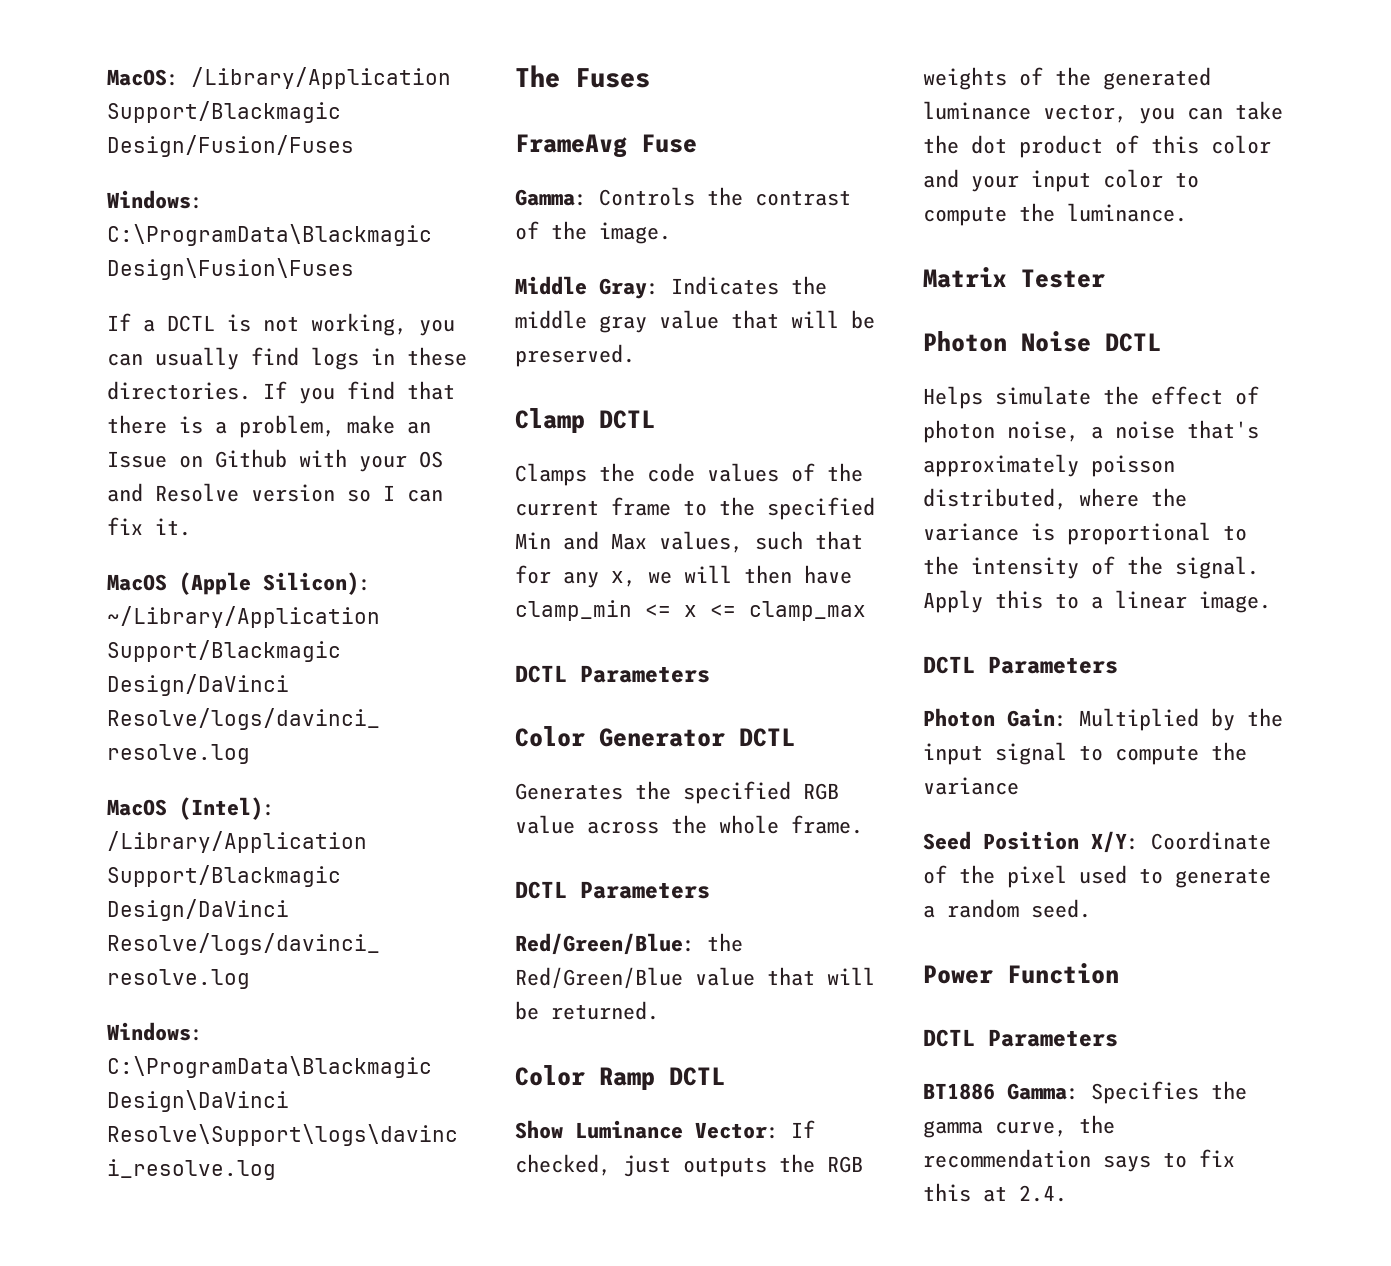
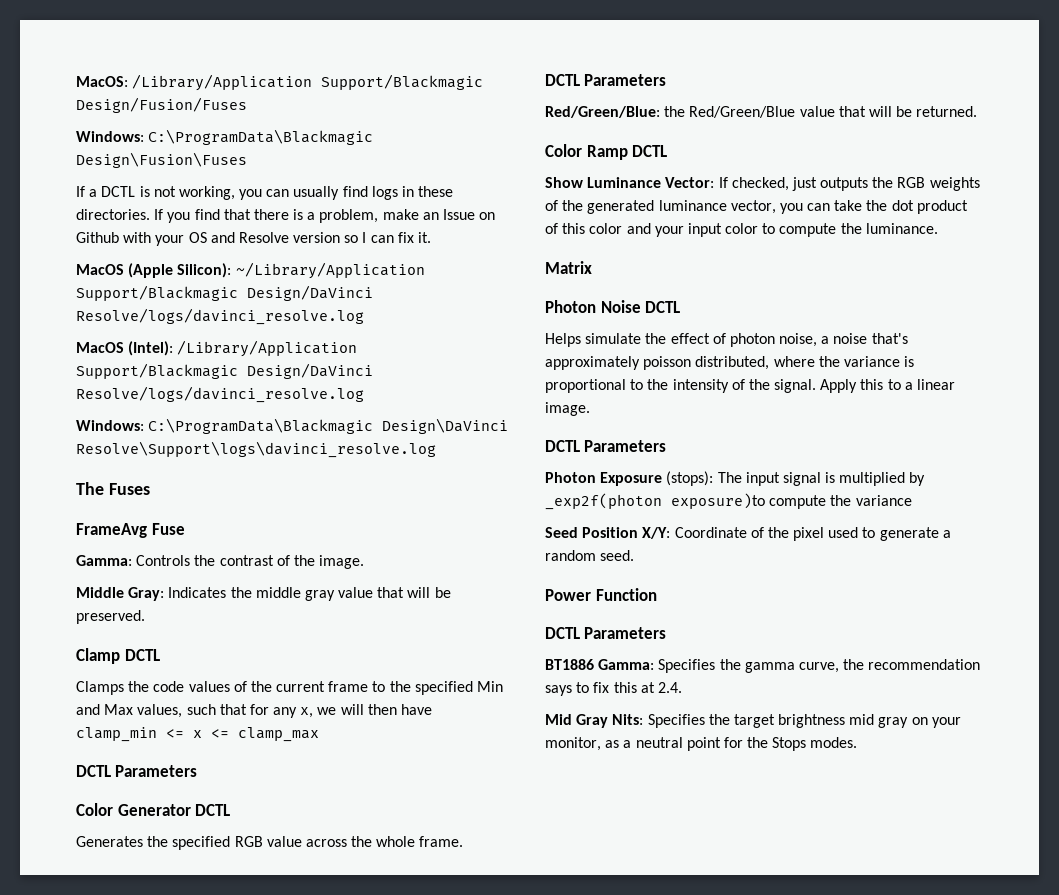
[1021,269,1105,288] Tester -> (592, 267) none
[1007,708,1283,731] [923,742,1103,765] Gain: Multiplied by the input signal to -> [600,471,926,486] [545,493,765,510] Exposure (stops): The input signal is multiplied by _exp2f(photon exposure)to
(1067, 1193) none -> [545,714,961,728] [545,737,858,751] // Mid Gray Nits: Specifies the target brightness mid gray on your monitor, as a neutral point for the Stops modes.

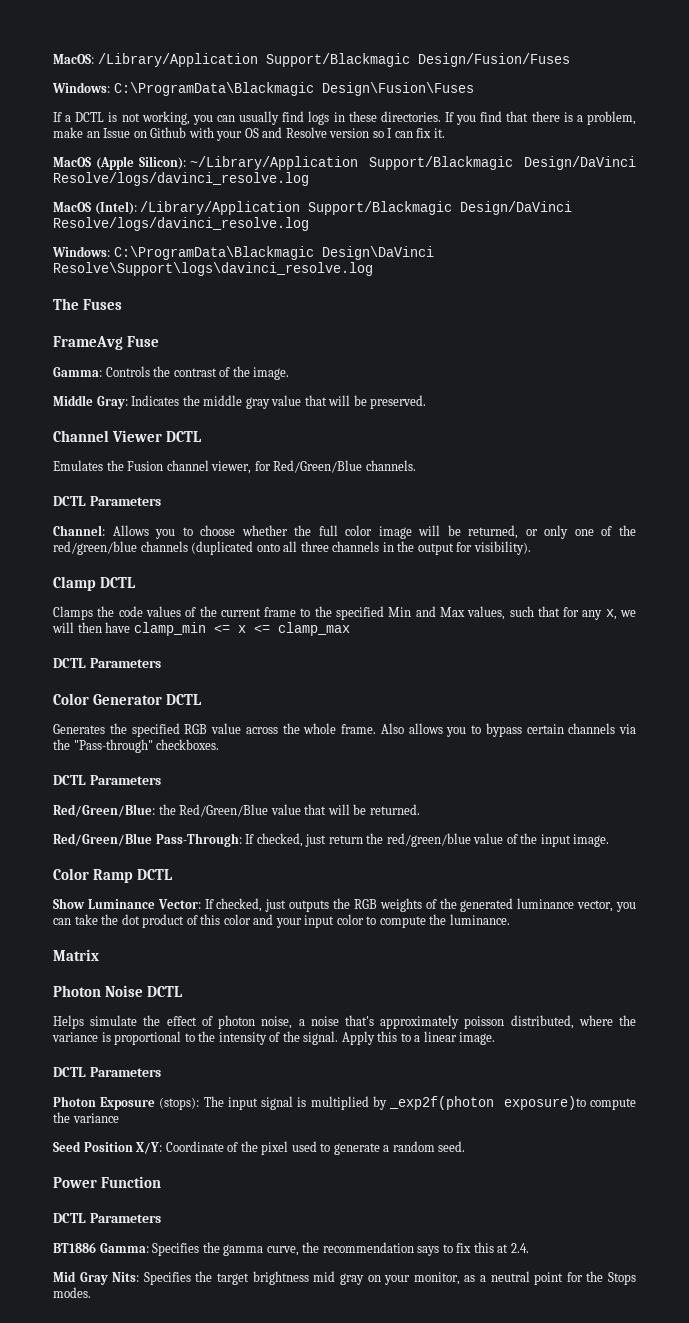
(145, 617) none -> [53,430,202,442] [53,460,416,474] [53,496,161,506] [53,525,637,539] [53,541,531,555] // Channel Viewer DCTL // Emulates the Fusion channel viewer, for Red/Green/Blue channels. // DCTL Parameters // Channel: Allows you to choose whether the full color image will be returned, or only one of the red/green/blue channels (duplicated onto all three channels in the output for visibility).
(464, 841) none -> [380,723,636,737] [53,739,220,753] Also allows you to bypass certain channels via the "Pass-through" checkboxes.
(978, 111) none -> [53,833,610,847] // Red/Green/Blue Pass-Through: If checked, just return the red/green/blue value of the input image.

